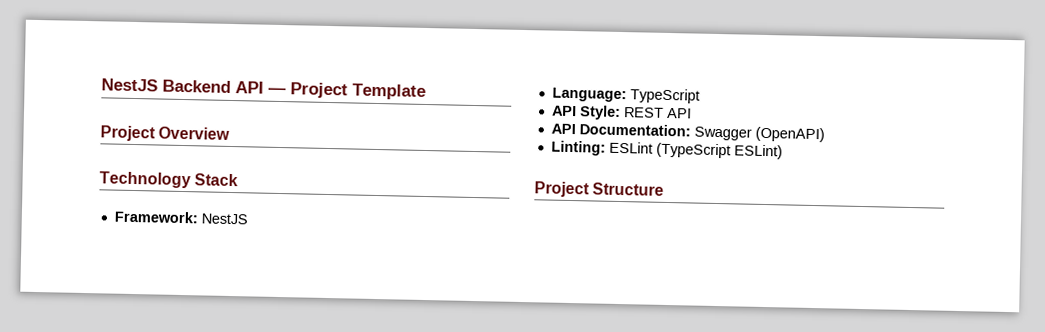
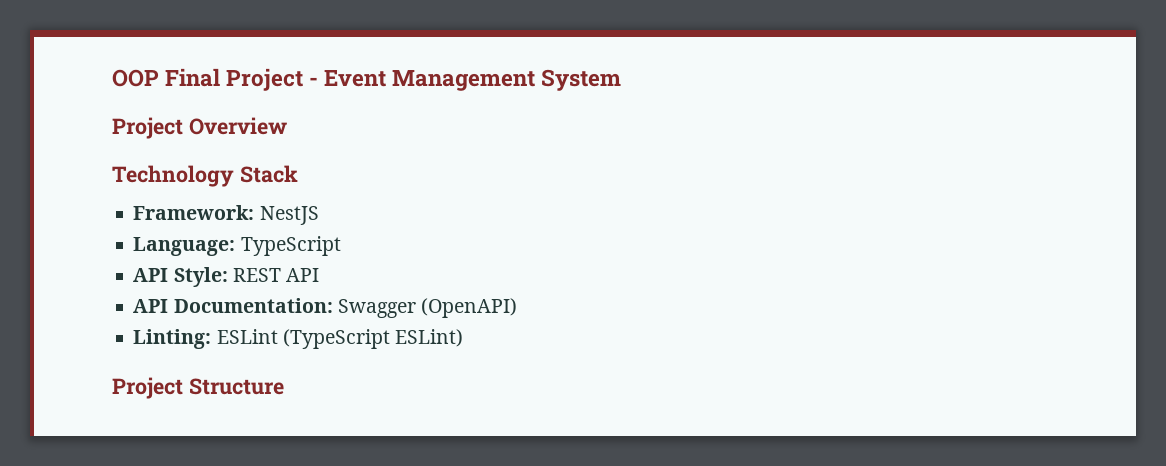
[101,78,426,100] NestJS Backend API — Project Template -> [112,68,622,91] OOP Final Project - Event Management System

